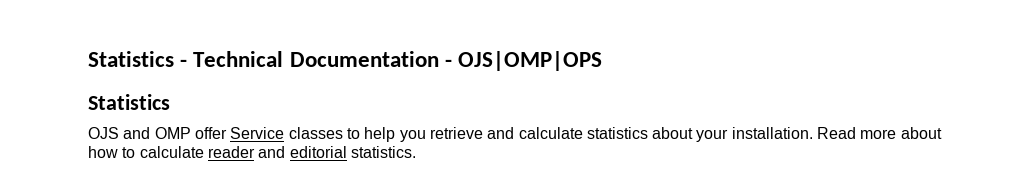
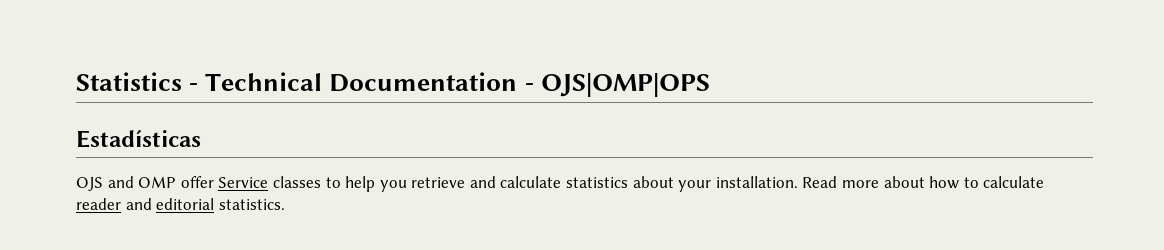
[88,94,170,110] Statistics -> [76,130,201,148] Estadísticas

